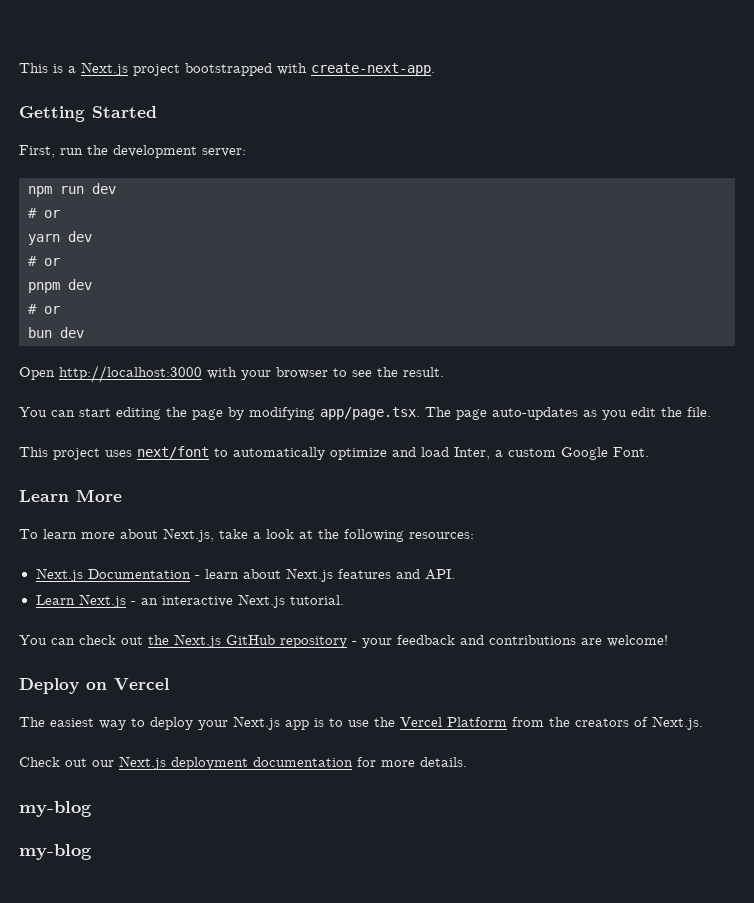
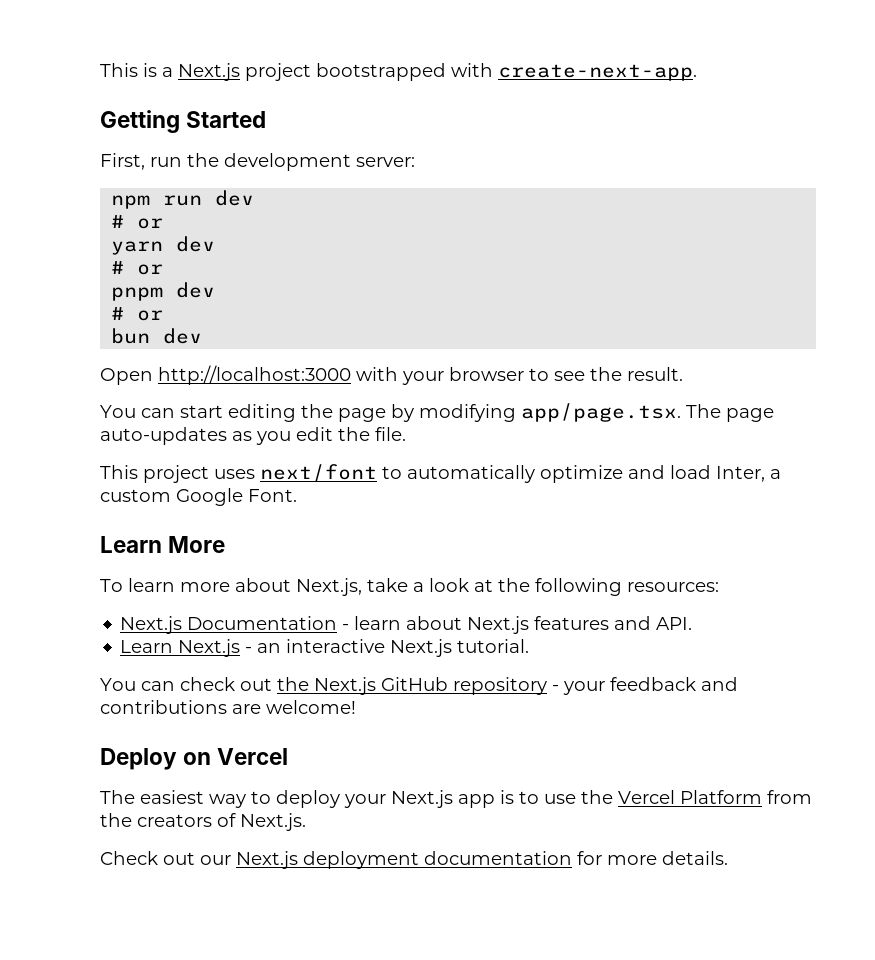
[19,801,92,817] [19,844,92,860] // my-blog // my-blog -> (728, 858) none

